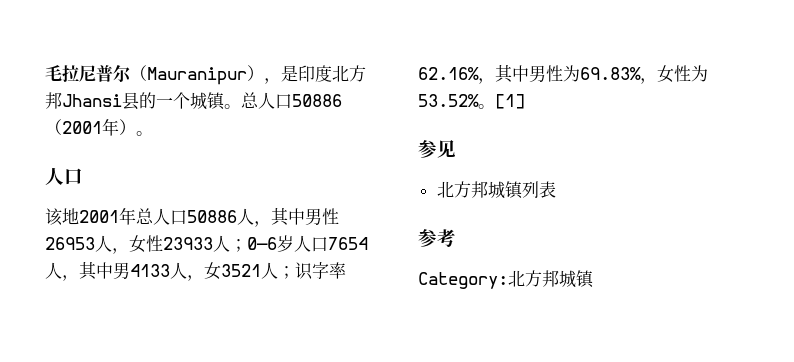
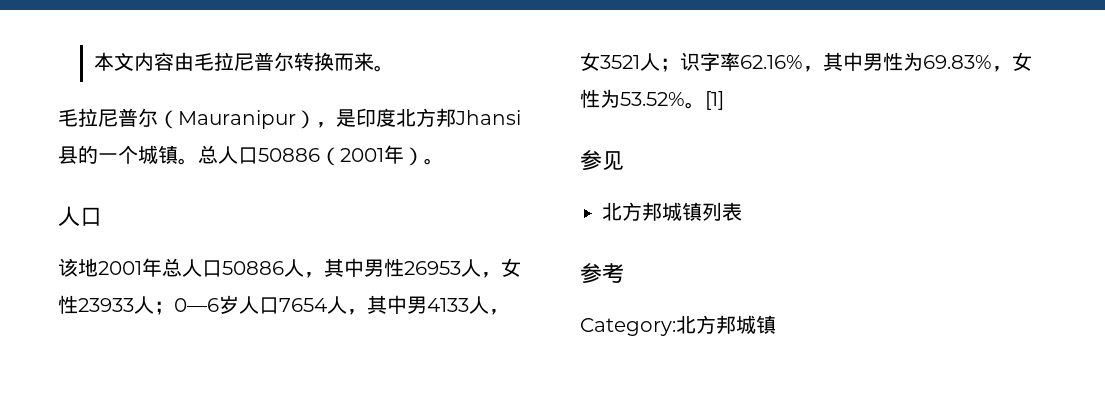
(45, 73) none -> [93,52,394,72] 本文内容由毛拉尼普尔转换而来。 //

